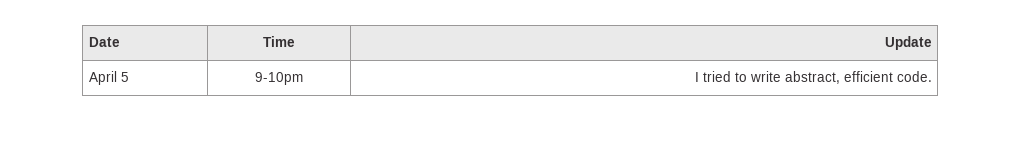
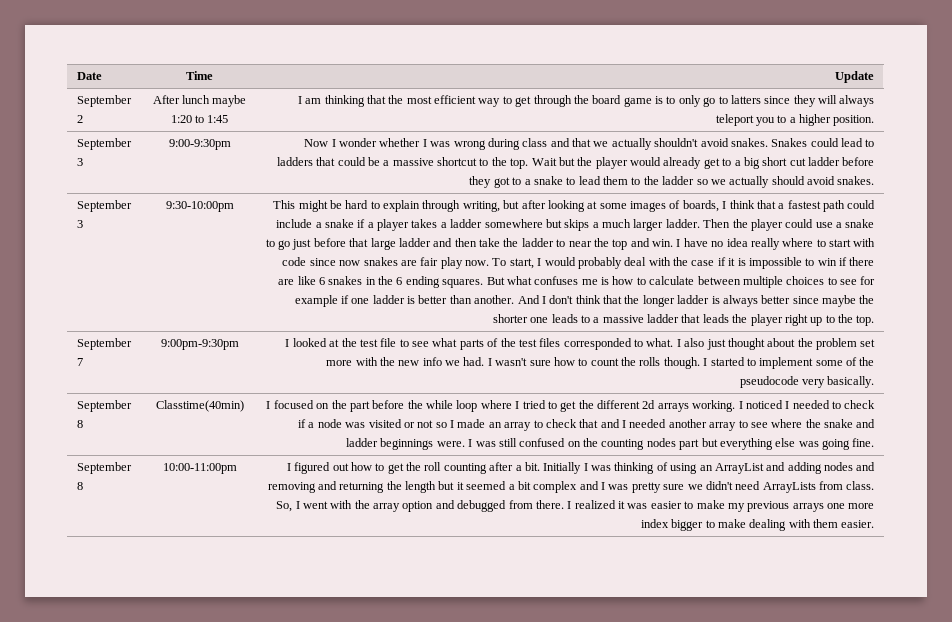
[88,71,129,85] [255,72,303,85] [694,71,932,84] April 5 | 9-10pm | I tried to write abstract, efficient code. -> [76,95,132,107] [76,115,83,123] [152,95,247,107] [170,115,229,123] [297,95,875,107] [715,114,875,126] [76,138,132,150] [76,158,83,166] [168,139,231,150] [304,138,875,150] [276,157,875,169] [469,176,875,188] [76,200,132,212] [76,220,83,228] [165,201,234,212] [273,200,876,212] [276,219,875,231] [265,238,876,250] [282,257,875,269] [278,276,876,288] [294,295,875,307] [492,314,875,326] [76,338,132,350] [76,358,83,366] [160,339,239,350] [285,338,876,350] [326,357,875,369] [739,376,875,388] [76,400,132,412] [76,420,83,428] [155,400,244,412] [266,400,876,412] [298,419,876,431] [346,438,875,450] [76,462,132,474] [76,482,83,490] [162,463,237,474] [286,462,876,474] [267,481,875,493] [276,500,875,512] [640,519,875,531] September 2 | After lunch maybe 1:20 to 1:45 | I am thinking that the most efficient way to get through the board game is to only go to latters since they will always teleport you to a higher position. // September 3 | 9:00-9:30pm | Now I wonder whether I was wrong during class and that we actually shouldn't avoid snakes. Snakes could lead to ladders that could be a massive shortcut to the top. Wait but the player would already get to a big short cut ladder before they got to a snake to lead them to the ladder so we actually should avoid snakes. // September 3 | 9:30-10:00pm | This might be hard to explain through writing, but after looking at some images of boards, I think that a fastest path could include a snake if a player takes a ladder somewhere but skips a much larger ladder. Then the player could use a snake to go just before that large ladder and then take the ladder to near the top and win. I have no idea really where to start with code since now snakes are fair play now. To start, I would probably deal with the case if it is impossible to win if there are like 6 snakes in the 6 ending squares. But what confuses me is how to calculate between multiple choices to see for example if one ladder is better than another. And I don't think that the longer ladder is always better since maybe the shorter one leads to a massive ladder that leads the player right up to the top. // September 7 | 9:00pm-9:30pm | I looked at the test file to see what parts of the test files corresponded to what. I also just thought about the problem set more with the new info we had. I wasn't sure how to count the rolls though. I started to implement some of the pseudocode very basically. // September 8 | Classtime(40min) | I focused on the part before the while loop where I tried to get the different 2d arrays working. I noticed I needed to check if a node was visited or not so I made an array to check that and I needed another array to see where the snake and ladder beginnings were. I was still confused on the counting nodes part but everything else was going fine. // September 8 | 10:00-11:00pm | I figured out how to get the roll counting after a bit. Initially I was thinking of using an ArrayList and adding nodes and removing and returning the length but it seemed a bit complex and I was pretty sure we didn't need ArrayLists from class. So, I went with the array option and debugged from there. I realized it was easier to make my previous arrays one more index bigger to make dealing with them easier.

